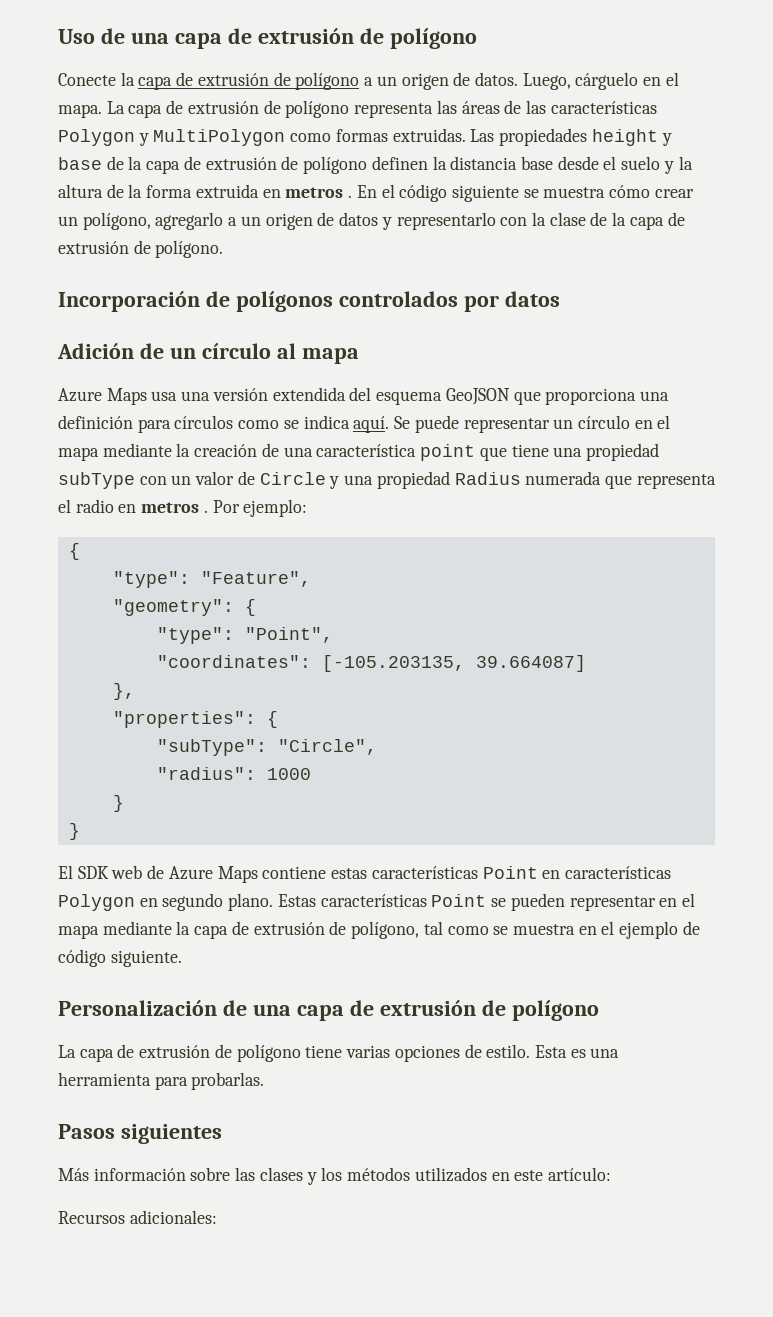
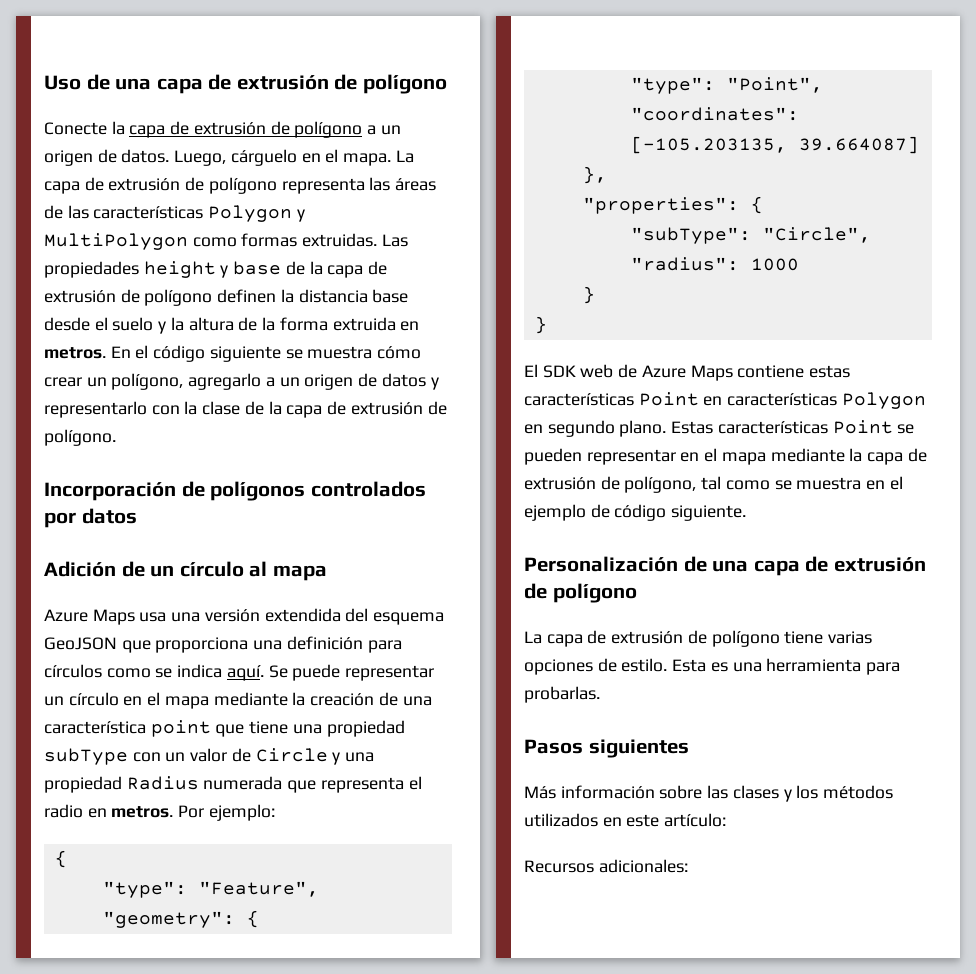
[285,187,353,198] metros . -> [44,347,106,359] metros.
[141,502,208,513] metros . -> [111,806,174,818] metros.

